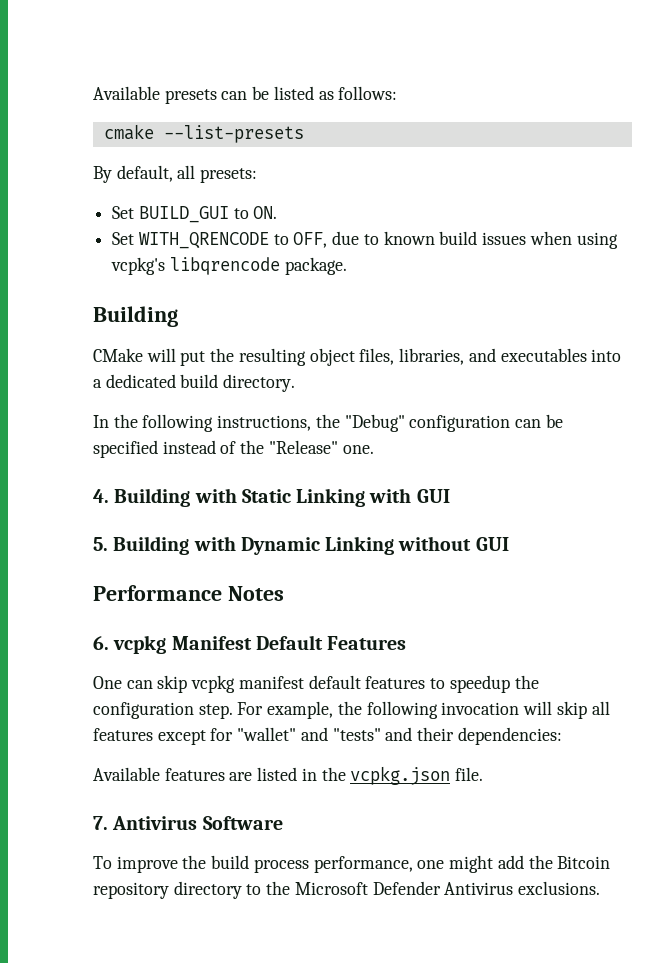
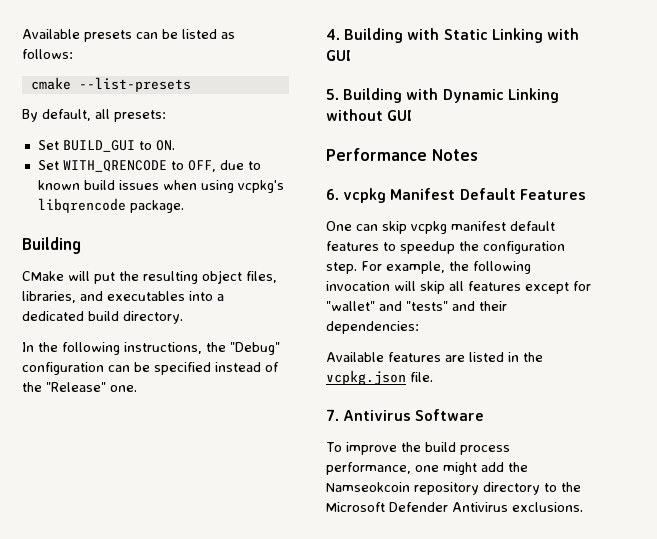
[557,856,611,869] Bitcoin -> [326,482,410,492] Namseokcoin

